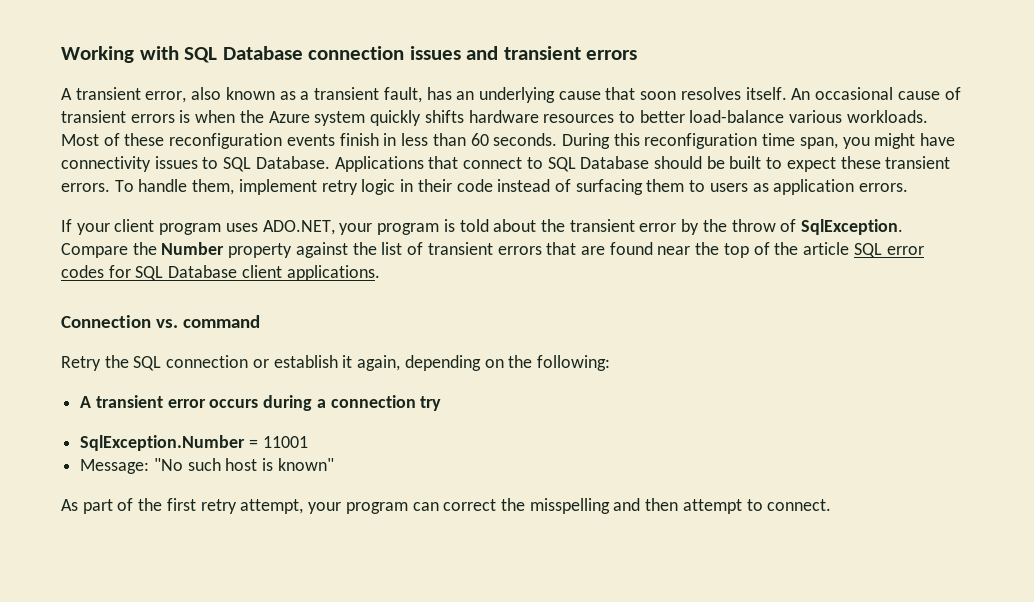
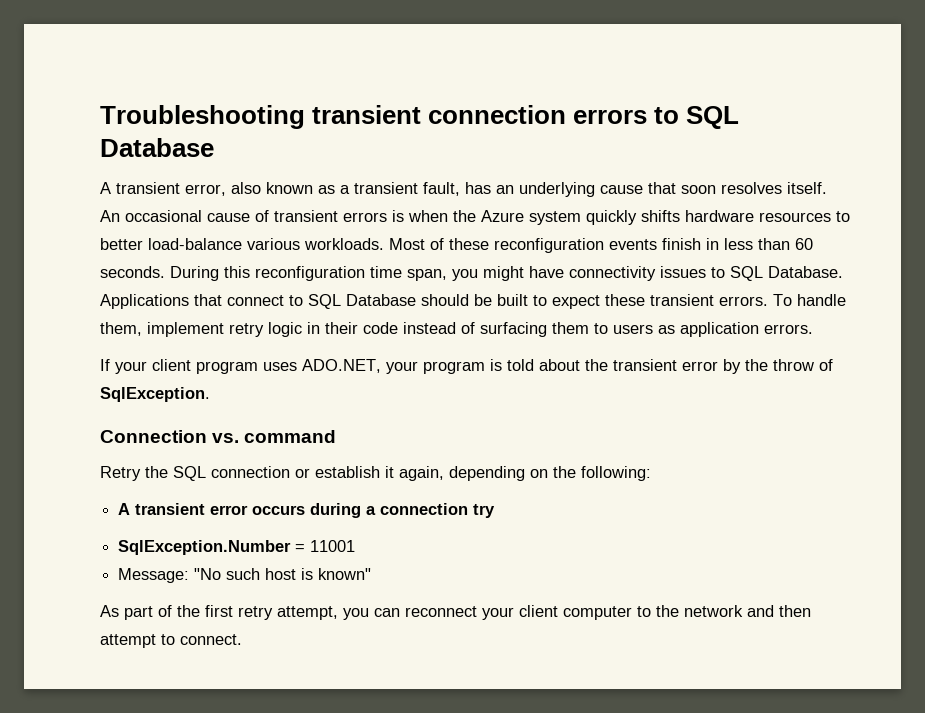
[61,46,638,63] Working with SQL Database connection issues and transient errors -> [100,105,740,129] [100,138,214,157] Troubleshooting transient connection errors to SQL Database
[61,242,924,258] [61,265,380,281] Compare the Number property against the list of transient errors that are found near the top of the article SQL error codes for SQL Database client applications. -> (210, 394) none
[308,498,610,514] your program can correct the misspelling -> [343,605,743,620] you can reconnect your client computer to the network

